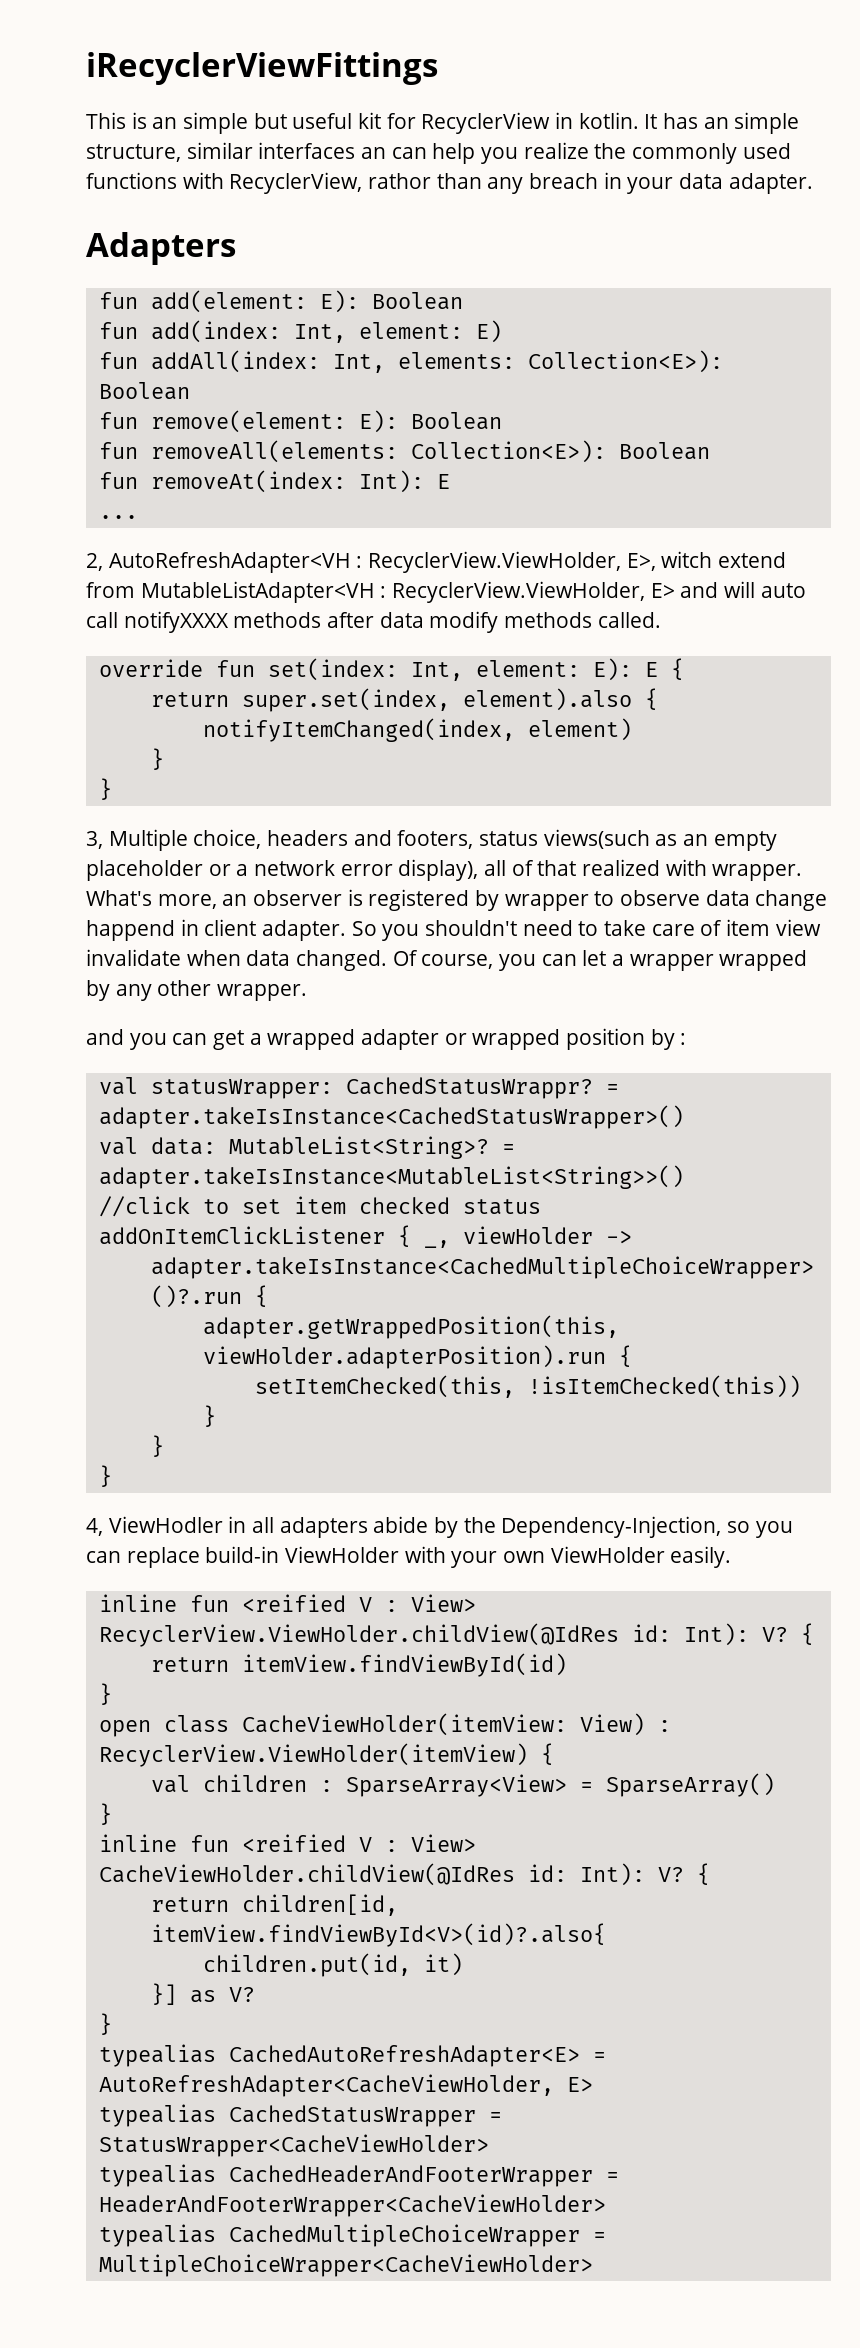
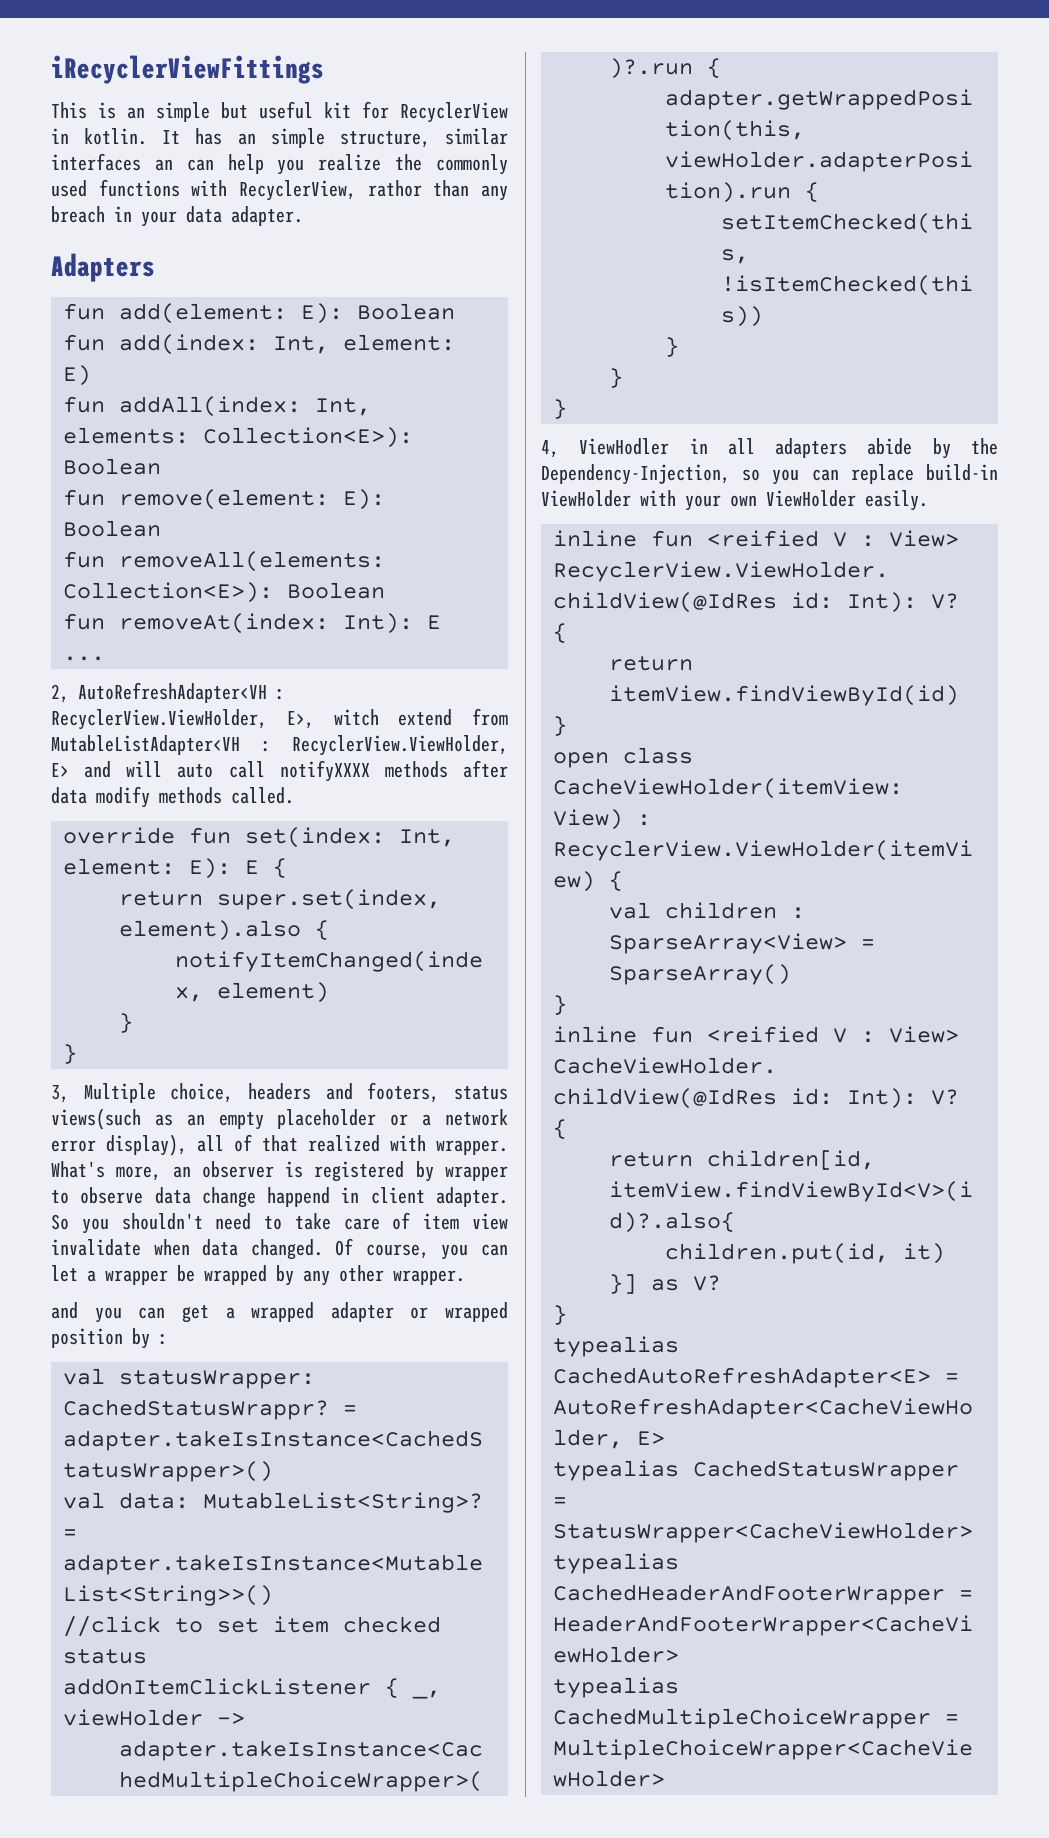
(714, 962) none -> [177,1265,195,1282] be

